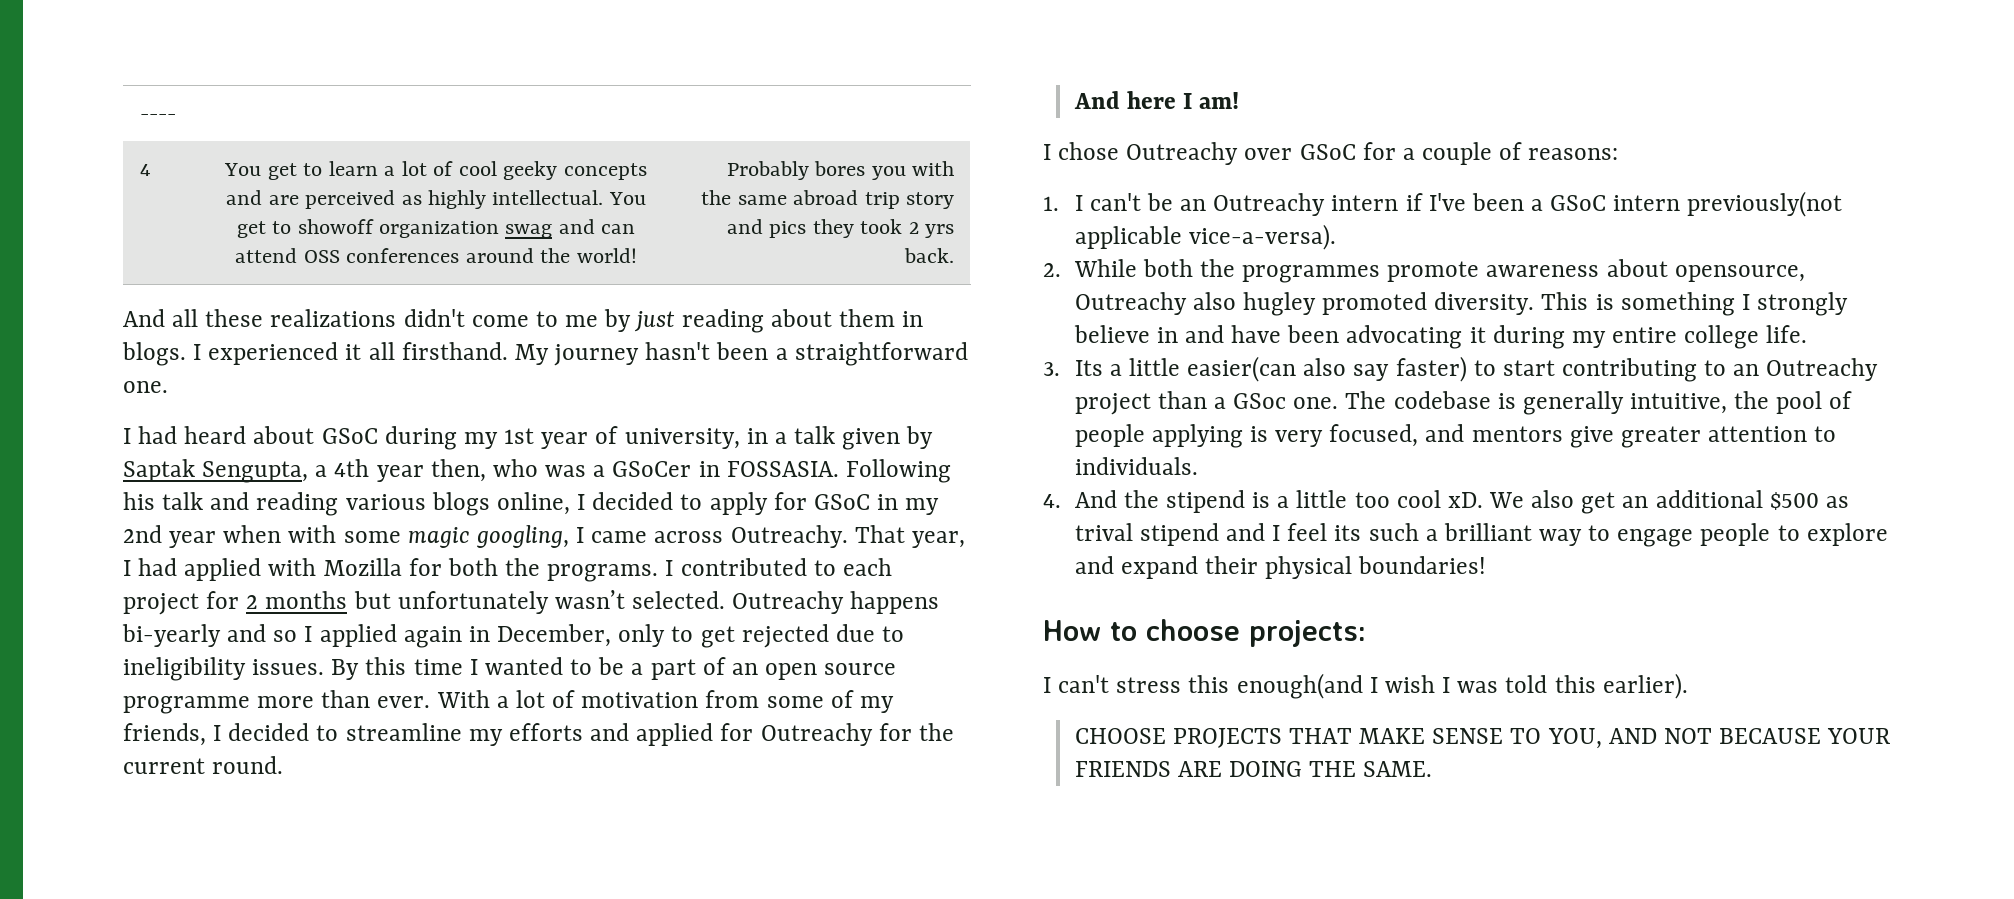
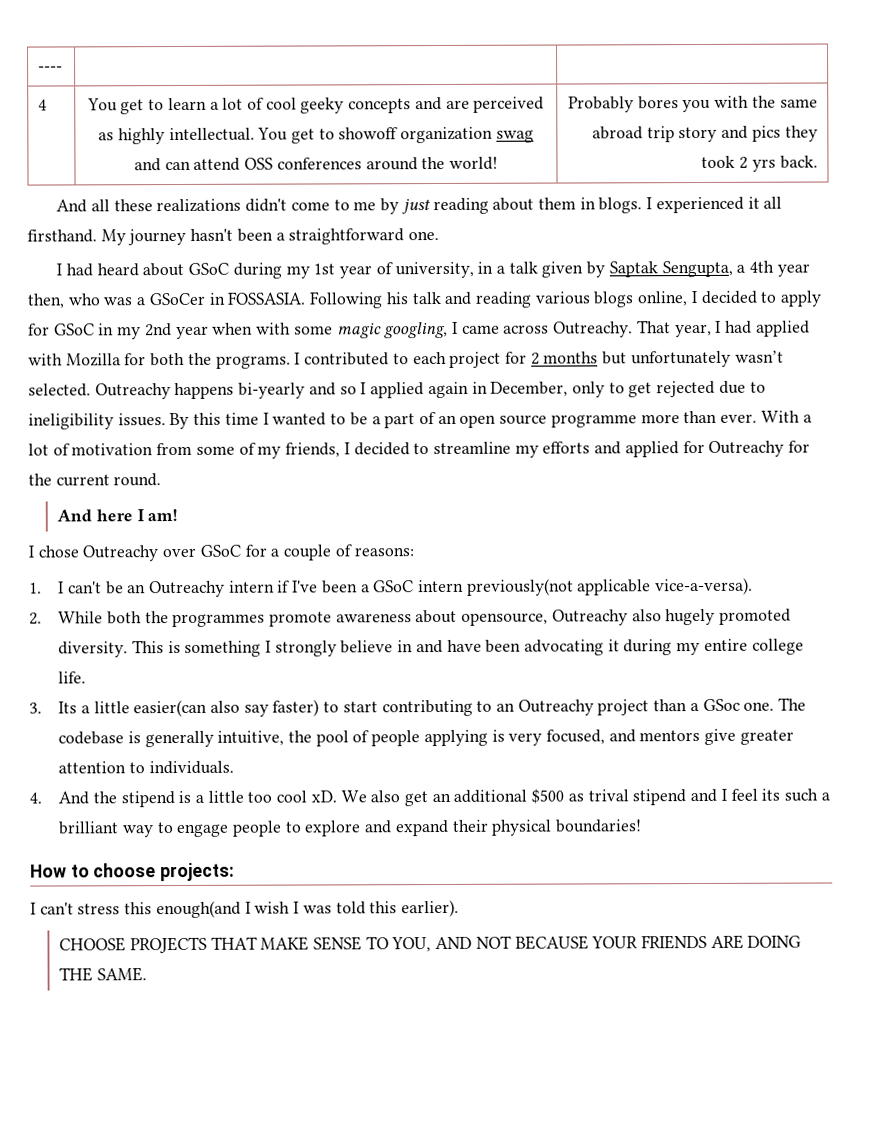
[1242,292,1316,316] hugley -> [665,608,716,626] hugely

